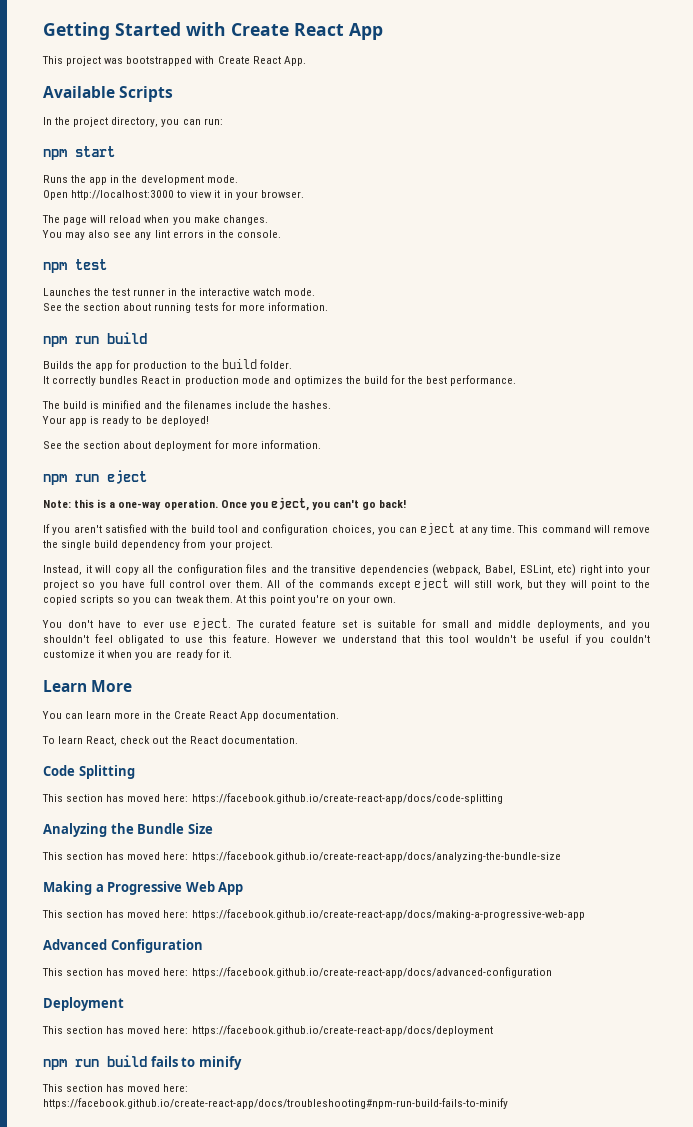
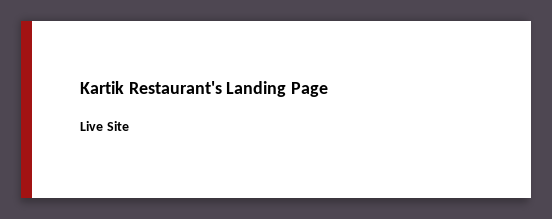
[43,22,383,40] [42,56,306,66] [43,86,174,102] [43,117,223,127] [43,146,115,160] [43,175,238,185] [43,190,304,200] [42,215,268,225] [42,230,281,240] [43,259,107,273] [43,288,315,296] [43,302,328,313] [43,332,147,347] [43,359,292,371] [43,375,517,386] [42,400,331,409] [42,416,209,426] [43,440,321,451] [43,470,147,485] [43,497,407,511] [43,523,650,535] [43,539,273,550] [43,564,650,576] [43,578,650,590] [43,595,397,605] [42,618,650,630] [43,634,650,645] [43,649,232,660] [43,680,133,692] [42,711,339,721] [42,736,298,746] [43,765,135,779] [42,793,503,804] [43,823,213,837] [42,851,561,862] [43,881,244,895] [42,909,585,920] [43,939,203,953] [42,967,552,978] [43,997,124,1011] [42,1025,493,1036] [43,1055,242,1070] [42,1084,189,1092] [43,1098,508,1109] Getting Started with Create React App // This project was bootstrapped with Create React App. // Available Scripts // In the project directory, you can run: // npm start // Runs the app in the development mode. // Open http://localhost:3000 to view it in your browser. // The page will reload when you make changes. // You may also see any lint errors in the console. // npm test // Launches the test runner in the interactive watch mode. // See the section about running tests for more information. // npm run build // Builds the app for production to the build folder. // It correctly bundles React in production mode and optimizes the build for the best performance. // The build is minified and the filenames include the hashes. // Your app is ready to be deployed! // See the section about deployment for more information. // npm run eject // Note: this is a one-way operation. Once you eject, you can't go back! // If you aren't satisfied with the build tool and configuration choices, you can eject at any time. This command will remove the single build dependency from your project. // Instead, it will copy all the configuration files and the transitive dependencies (webpack, Babel, ESLint, etc) right into your project so you have full control over them. All of the commands except eject will still work, but they will point to the copied scripts so you can tweak them. At this point you're on your own. // You don't have to ever use eject. The curated feature set is suitable for small and middle deployments, and you shouldn't feel obligated to use this feature. However we understand that this tool wouldn't be useful if you couldn't customize it when you are ready for it. // Learn More // You can learn more in the Create React App documentation. // To learn React, check out the React documentation. // Code Splitting // This section has moved here: https://facebook.github.io/create-react-app/docs/code-splitting // Analyzing the Bundle Size // This section has moved here: https://facebook.github.io/create-react-app/docs/analyzing-the-bundle-size // Making a Progressive Web App // This section has moved here: https://facebook.github.io/create-react-app/docs/making-a-progressive-web-app // Advanced Configuration // This section has moved here: https://facebook.github.io/create-react-app/docs/advanced-configuration // Deployment // This section has moved here: https://facebook.github.io/create-react-app/docs/deployment // npm run build fails to minify // This section has moved here: https://facebook.github.io/create-react-app/docs/troubleshooting#npm-run-build-fails-to-minify -> [80,81,329,97] [80,121,129,131] Kartik Restaurant's Landing Page // Live Site

